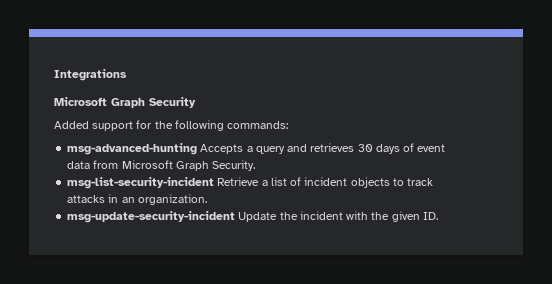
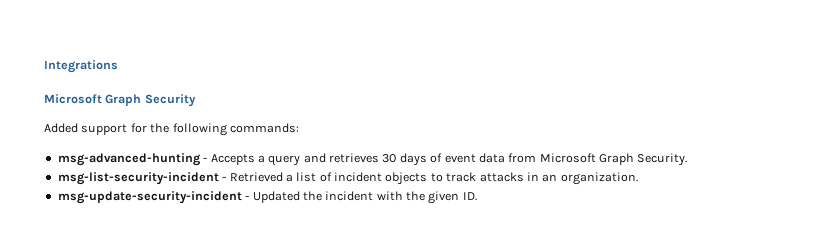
(198, 149) none -> [203,157,208,162] -
[217,177,260,186] Retrieve -> [222,172,283,182] - Retrieved
[238,212,278,222] Update -> [245,191,300,203] - Updated

